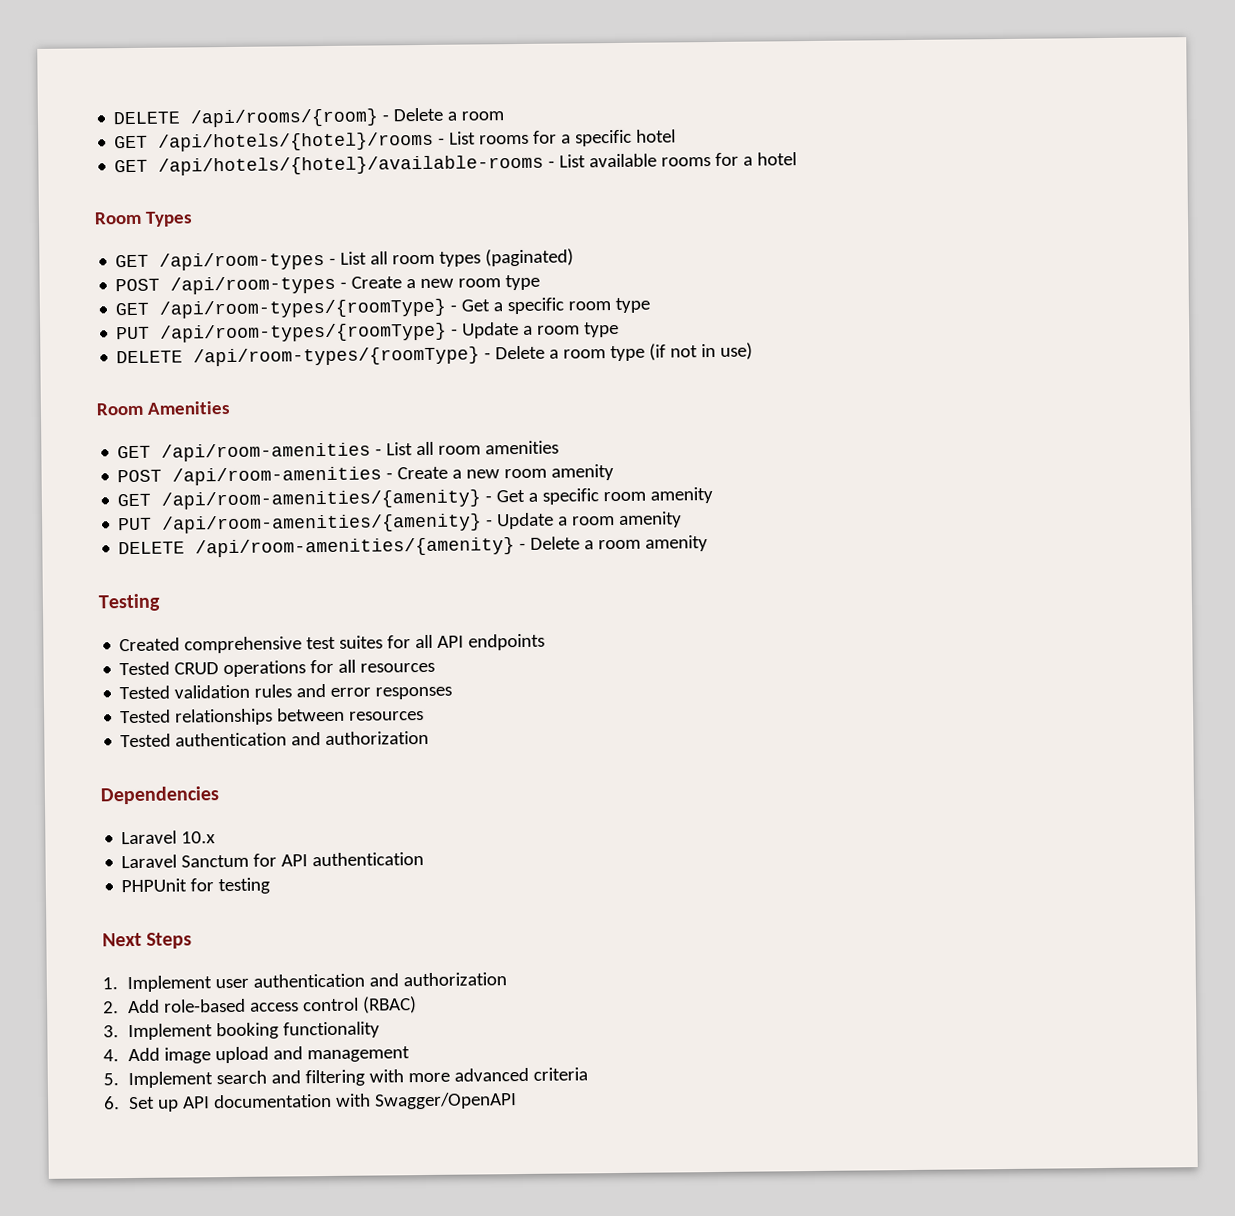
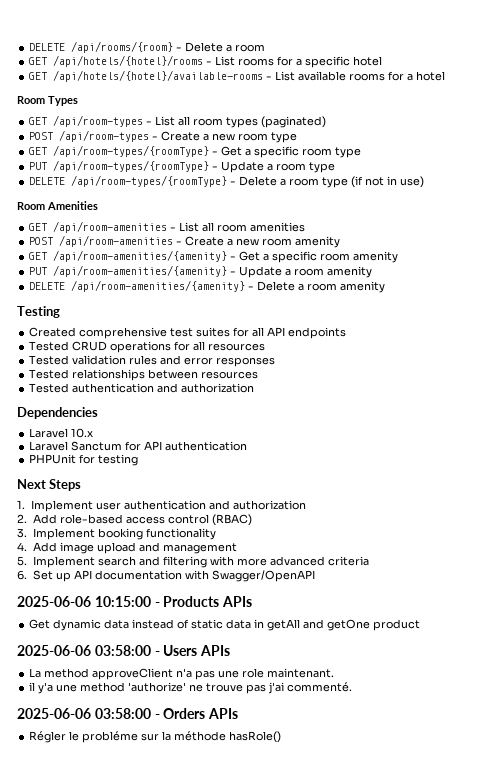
(518, 1101) none -> [17,596,253,607] [29,619,421,631] [17,645,231,656] [29,668,335,680] [29,682,353,694] [17,708,239,719] [29,731,282,743] // 2025-06-06 10:15:00 - Products APIs // Get dynamic data instead of static data in getAll and getOne product // 2025-06-06 03:58:00 - Users APIs // La method approveClient n'a pas une role maintenant. // il y'a une method 'authorize' ne trouve pas j'ai commenté. // 2025-06-06 03:58:00 - Orders APIs // Régler le probléme sur la méthode hasRole()

